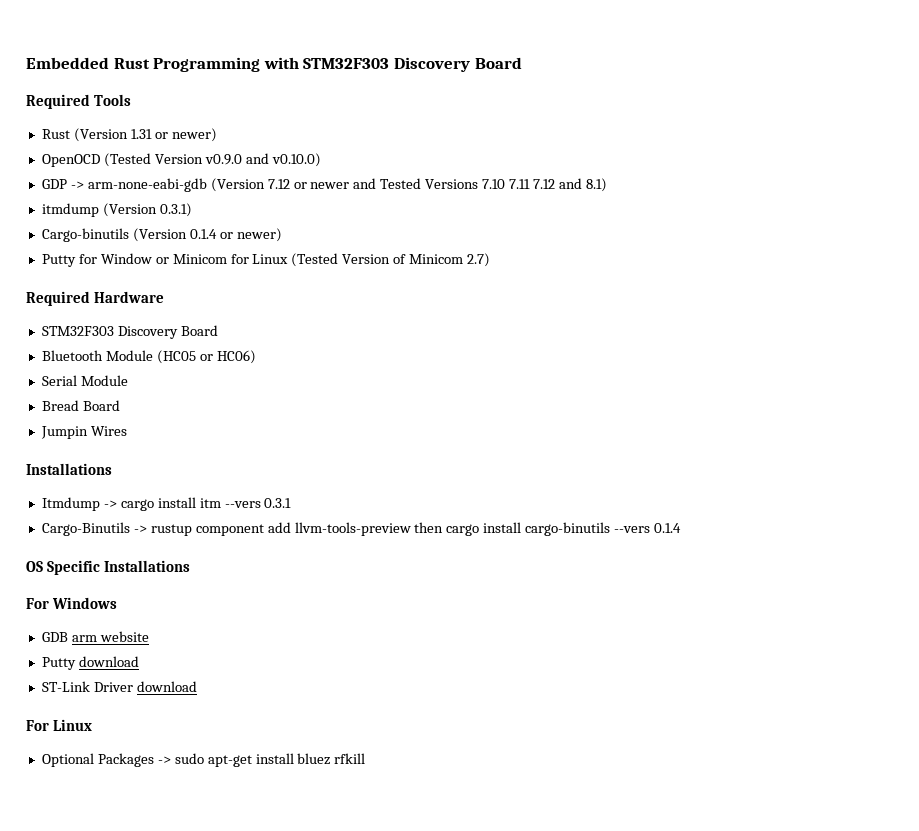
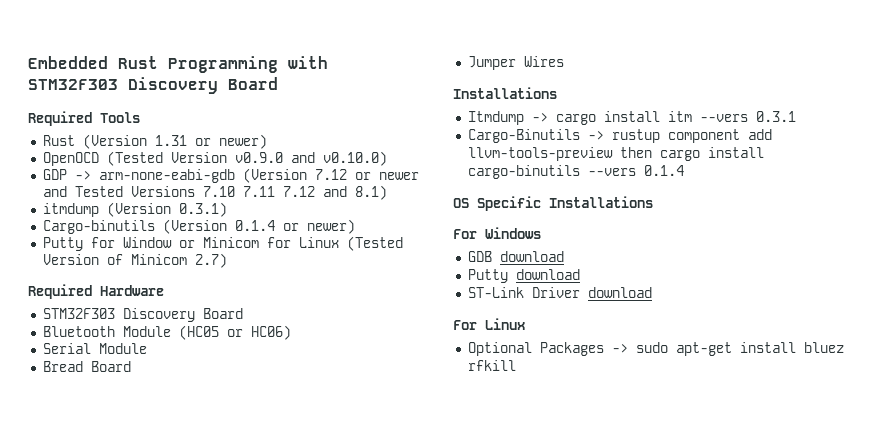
[40,426,88,439] Jumpin -> [467,56,516,70] Jumper
[71,631,149,642] arm website -> [499,251,564,262] download

